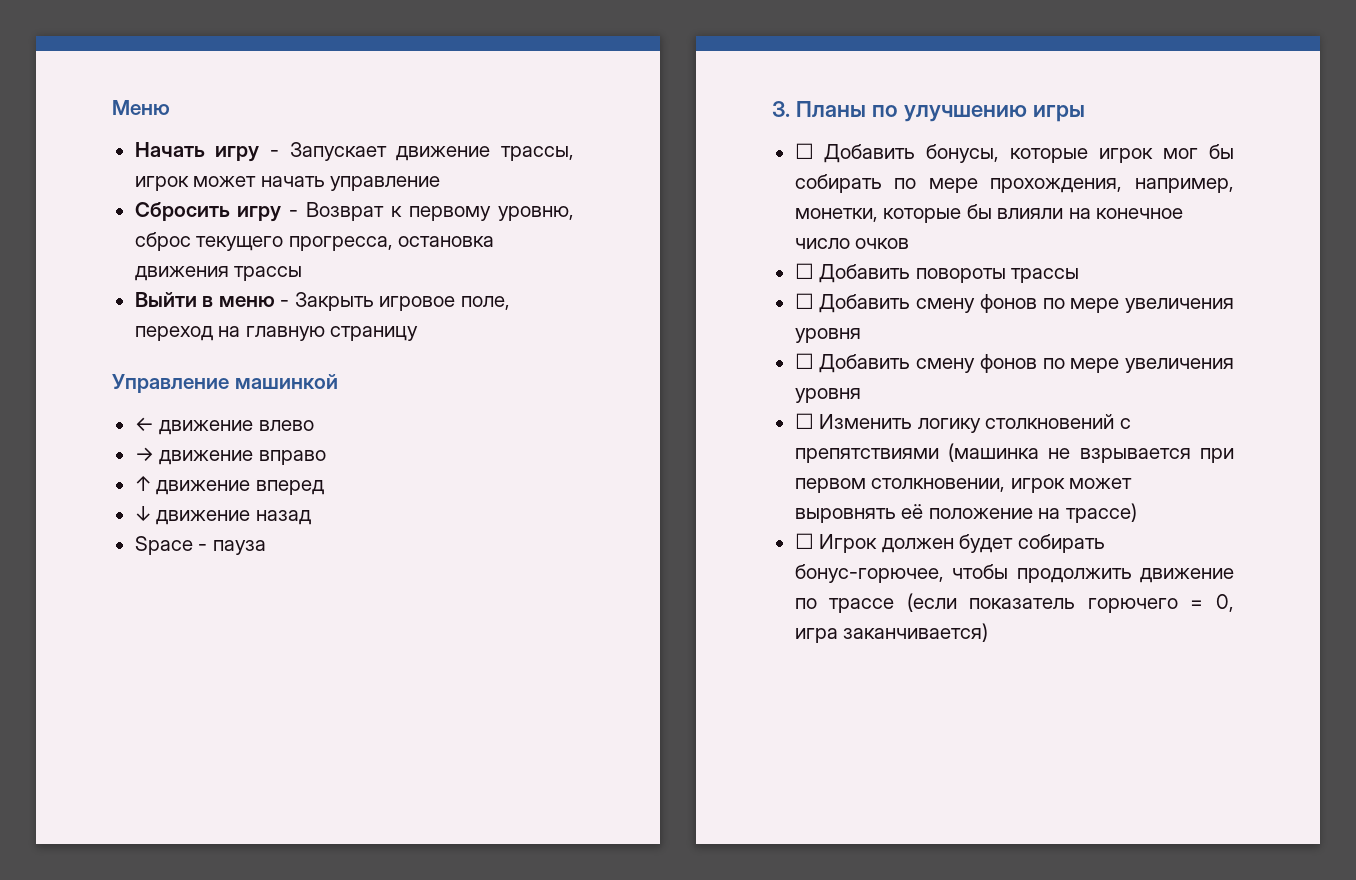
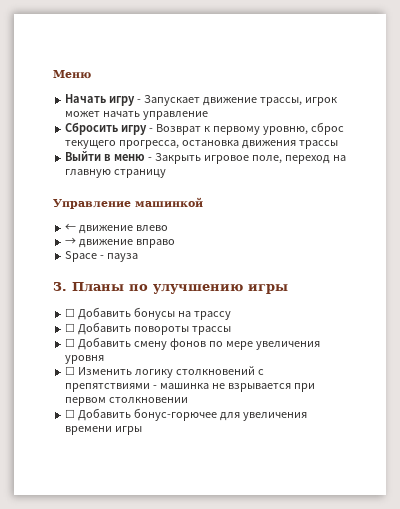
[134,476,324,495] [134,506,311,525] // ↑ движение вперед // ↓ движение назад -> (176, 243) none
[926,144,1234,163] [794,174,1234,193] [794,204,1184,223] [794,238,910,249] бонусы, которые игрок мог бы собирать по мере прохождения, например, монетки, которые бы влияли на конечное число очков -> [134,307,231,320] бонусы на трассу
[794,353,1234,373] [794,388,861,403] // ☐ Добавить смену фонов по мере увеличения уровня -> (105, 359) none
[947,443,1039,462] (машинка -> [153,383,210,389] - машинка
[871,478,1133,493] [794,503,1137,523] [794,533,1105,553] [794,564,1234,583] [794,593,1234,613] [794,623,989,643] столкновении, игрок может выровнять её положение на трассе) // ☐ Игрок должен будет собирать бонус-горючее, чтобы продолжить движение по трассе (если показатель горючего = 0, игра заканчивается) -> [109,397,189,403] [65,408,307,421] [65,426,143,435] столкновении // ☐ Добавить бонус-горючее для увеличения времени игры

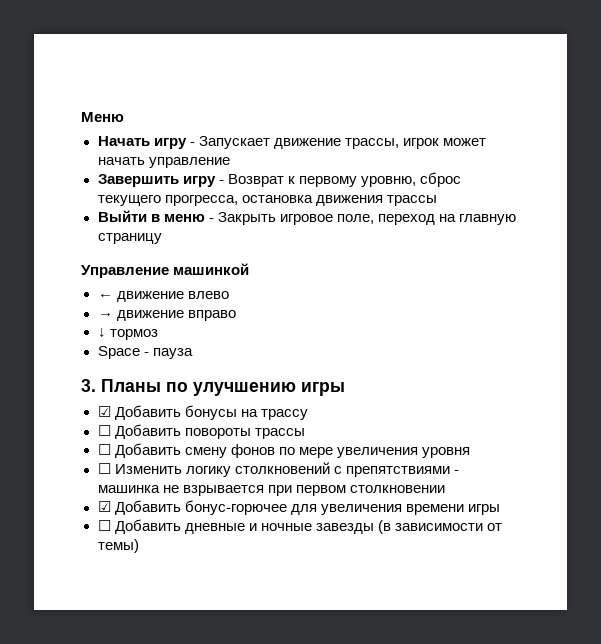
[65,122,119,135] Сбросить -> [97,174,179,187] Завершить
(176, 243) none -> [97,328,158,340] // ↓ тормоз
[65,308,76,317] ☐ -> [97,406,111,417] ☑
[65,409,76,418] ☐ -> [97,501,111,512] ☑
(143, 430) none -> [97,519,502,534] [97,539,139,553] // ☐ Добавить дневные и ночные завезды (в зависимости от темы)

